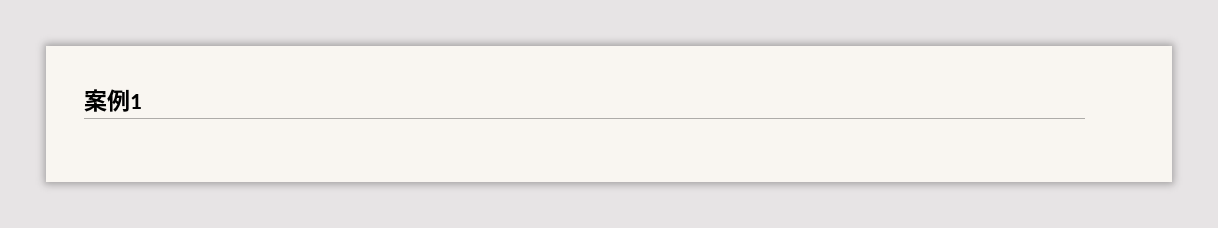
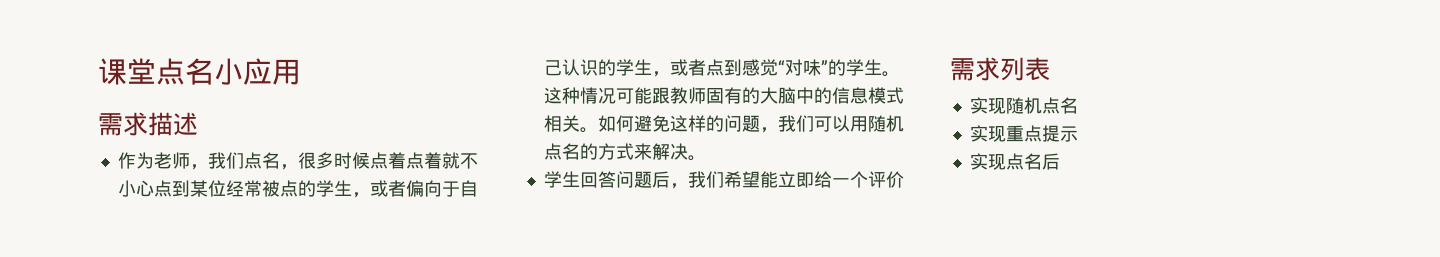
[84,89,142,112] 案例1 -> [98,58,301,85] [98,112,198,136] [117,152,478,170] [117,180,478,198] [543,59,900,77] [543,87,904,104] [543,115,904,133] [543,143,706,161] [543,171,904,189] [950,57,1050,81] [969,97,1078,114] [969,125,1078,142] [969,153,1060,170] 课堂点名小应用 // 需求描述 // 作为老师，我们点名，很多时候点着点着就不小心点到某位经常被点的学生，或者偏向于自己认识的学生，或者点到感觉“对味”的学生。这种情况可能跟教师固有的大脑中的信息模式相关。如何避免这样的问题，我们可以用随机点名的方式来解决。 // 学生回答问题后，我们希望能立即给一个评价 // 需求列表 // 实现随机点名 // 实现重点提示 // 实现点名后

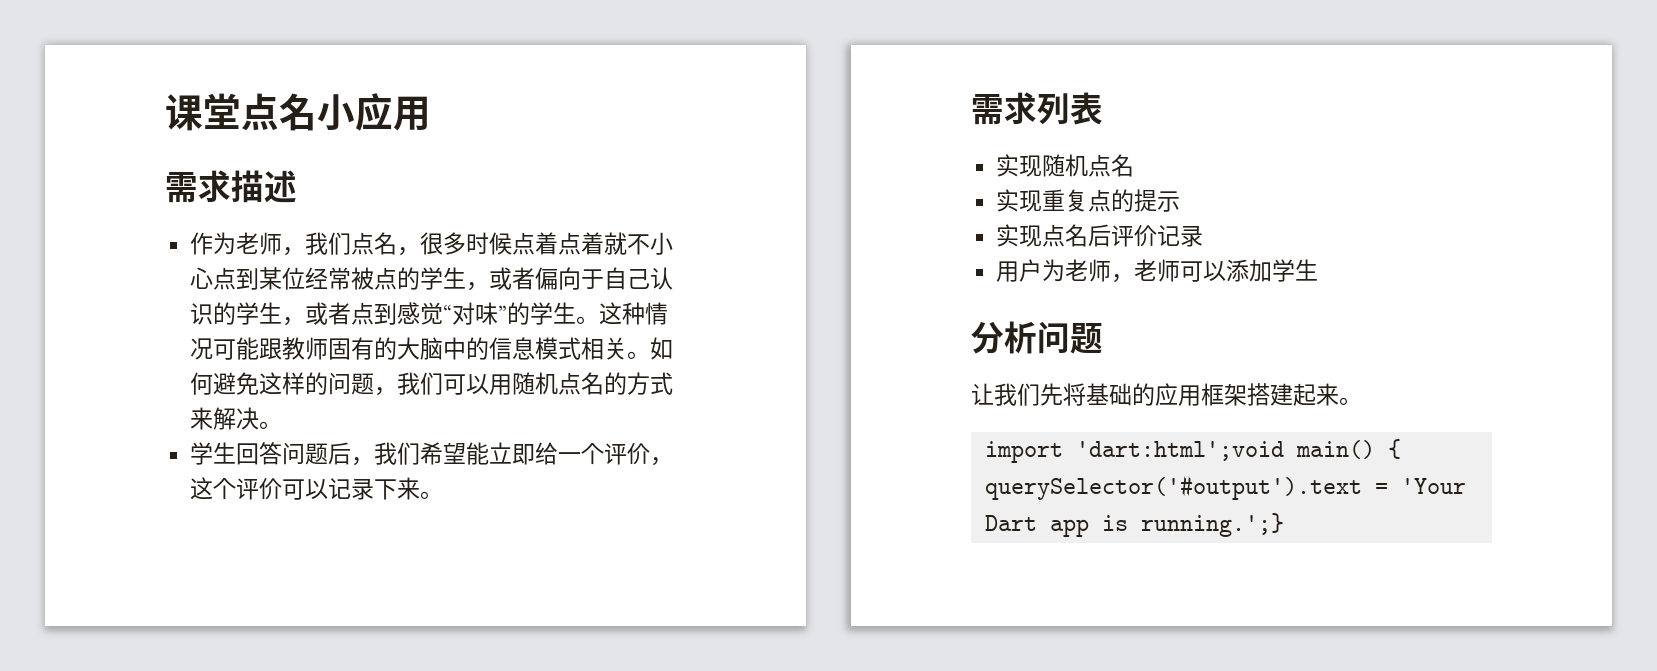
(904, 179) none -> [650,457,674,466] [190,477,444,500] ，这个评价可以记录下来。
[1023,125,1042,142] 点 -> [1065,189,1135,212] 复点的
(1060, 161) none -> [1111,225,1204,247] [996,259,1319,283] [971,321,1103,354] [971,383,1362,406] [984,439,1401,463] [984,475,1466,500] [984,513,1284,537] 评价记录 // 用户为老师，老师可以添加学生 // 分析问题 // 让我们先将基础的应用框架搭建起来。 // import 'dart:html';void main() { querySelector('#output').text = 'Your Dart app is running.';}

